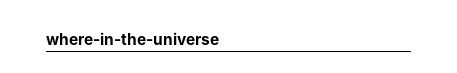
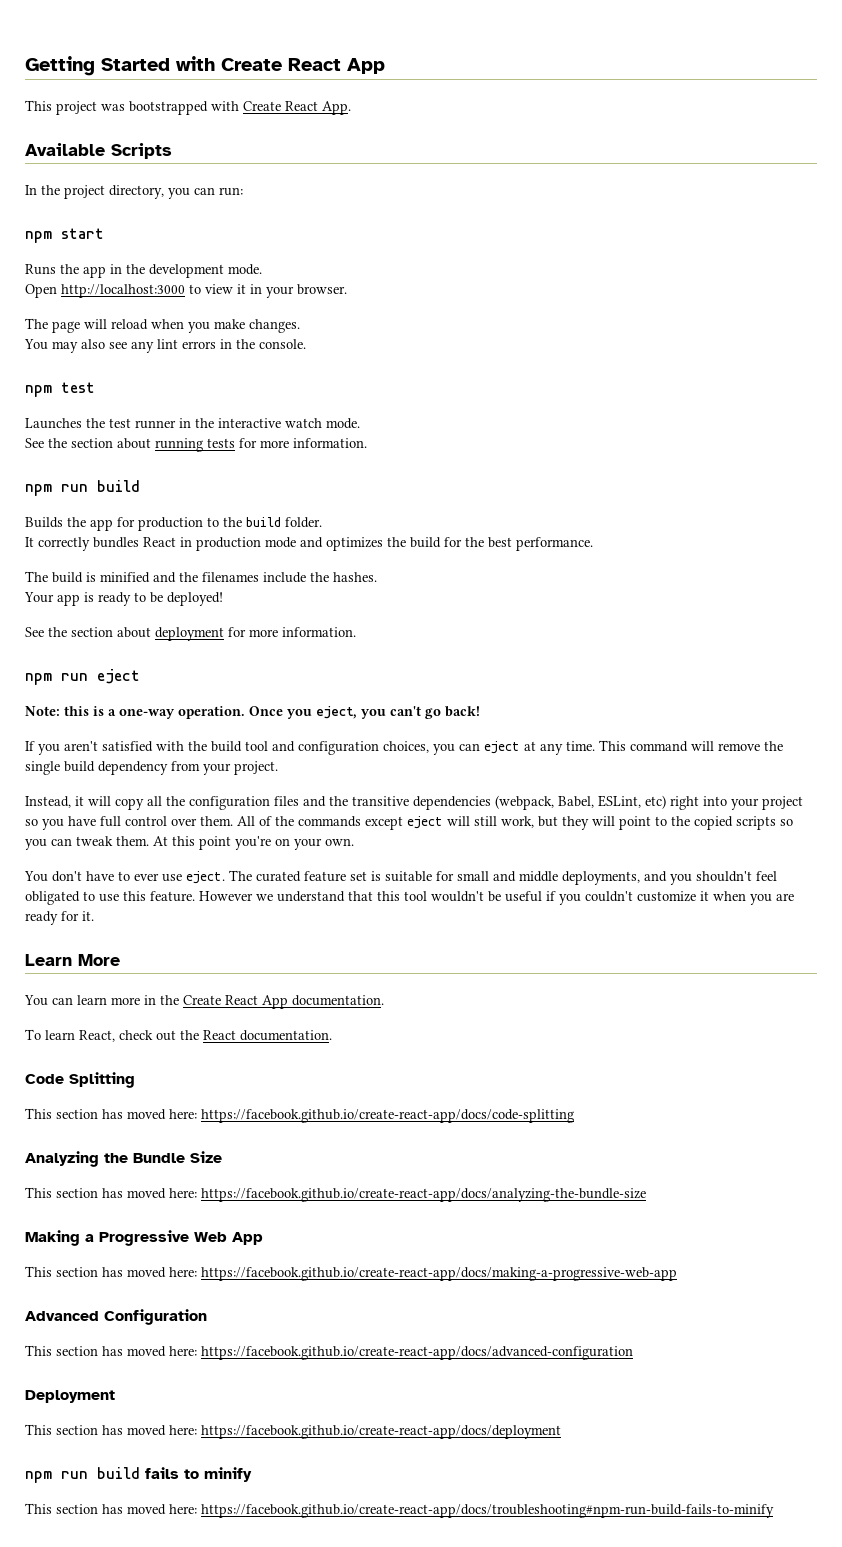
[46,32,219,45] where-in-the-universe -> [25,56,385,76] [25,100,351,115] [25,143,172,159] [25,185,243,199] [25,228,104,243] [25,264,262,278] [25,284,347,298] [25,318,300,333] [24,339,306,353] [25,382,95,397] [25,418,360,429] [25,438,367,452] [25,480,140,496] [25,517,322,531] [25,537,593,551] [25,571,377,583] [24,592,223,606] [25,627,356,641] [25,669,140,685] [25,706,480,719] [25,740,783,755] [25,761,278,775] [25,795,803,810] [25,816,793,830] [25,836,354,850] [24,870,777,885] [25,891,794,905] [25,911,94,925] [25,954,120,966] [24,995,384,1009] [25,1029,332,1042] [25,1072,135,1088] [25,1108,574,1123] [25,1151,222,1167] [25,1187,646,1202] [25,1230,263,1246] [25,1266,677,1281] [25,1309,207,1325] [25,1345,633,1360] [25,1390,115,1403] [25,1424,561,1439] [25,1467,252,1483] [25,1503,774,1518] Getting Started with Create React App // This project was bootstrapped with Create React App. // Available Scripts // In the project directory, you can run: // npm start // Runs the app in the development mode. // Open http://localhost:3000 to view it in your browser. // The page will reload when you make changes. // You may also see any lint errors in the console. // npm test // Launches the test runner in the interactive watch mode. // See the section about running tests for more information. // npm run build // Builds the app for production to the build folder. // It correctly bundles React in production mode and optimizes the build for the best performance. // The build is minified and the filenames include the hashes. // Your app is ready to be deployed! // See the section about deployment for more information. // npm run eject // Note: this is a one-way operation. Once you eject, you can't go back! // If you aren't satisfied with the build tool and configuration choices, you can eject at any time. This command will remove the single build dependency from your project. // Instead, it will copy all the configuration files and the transitive dependencies (webpack, Babel, ESLint, etc) right into your project so you have full control over them. All of the commands except eject will still work, but they will point to the copied scripts so you can tweak them. At this point you're on your own. // You don't have to ever use eject. The curated feature set is suitable for small and middle deployments, and you shouldn't feel obligated to use this feature. However we understand that this tool wouldn't be useful if you couldn't customize it when you are ready for it. // Learn More // You can learn more in the Create React App documentation. // To learn React, check out the React documentation. // Code Splitting // This section has moved here: https://facebook.github.io/create-react-app/docs/code-splitting // Analyzing the Bundle Size // This section has moved here: https://facebook.github.io/create-react-app/docs/analyzing-the-bundle-size // Making a Progressive Web App // This section has moved here: https://facebook.github.io/create-react-app/docs/making-a-progressive-web-app // Advanced Configuration // This section has moved here: https://facebook.github.io/create-react-app/docs/advanced-configuration // Deployment // This section has moved here: https://facebook.github.io/create-react-app/docs/deployment // npm run build fails to minify // This section has moved here: https://facebook.github.io/create-react-app/docs/troubleshooting#npm-run-build-fails-to-minify

